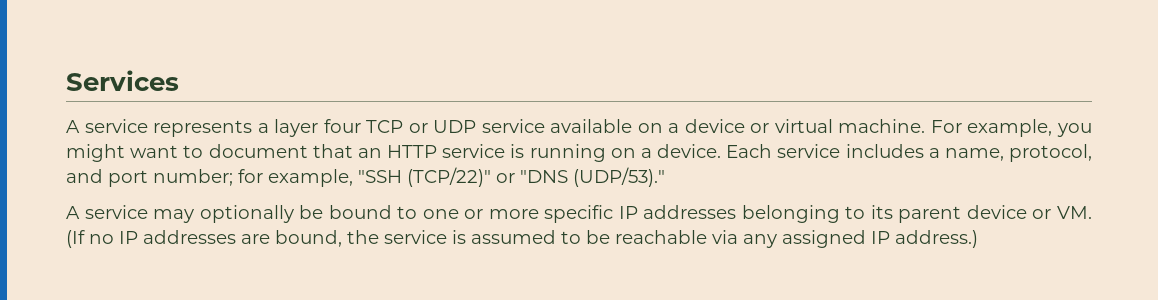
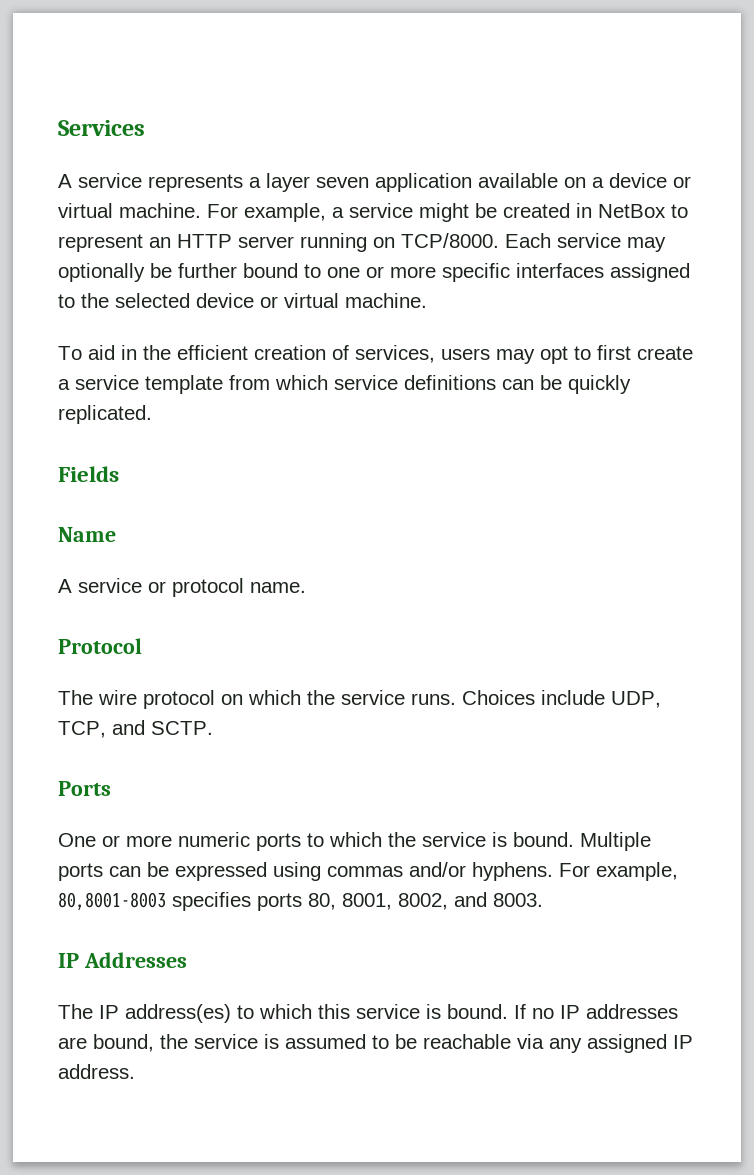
[323,119,545,133] four TCP or UDP service -> [316,173,472,192] seven application
[1056,123,1092,137] [66,144,1092,162] [66,167,665,187] [66,206,80,219] you might want to document that an HTTP service is running on a device. Each service includes a name, protocol, and port number; for example, "SSH (TCP/22)" or "DNS (UDP/53)." // A -> [332,203,688,222] [58,233,551,252] a service might be created in NetBox to represent an HTTP server running on TCP/8000. Each
(324, 212) none -> [178,263,237,278] further
[618,205,1092,223] [66,230,85,248] IP addresses belonging to its parent device or VM. (If -> [516,263,690,282] [58,293,427,308] [58,345,693,364] [58,375,631,394] [58,405,152,424] [58,466,119,482] [58,527,116,542] [58,578,306,597] [58,638,142,654] [58,690,661,709] [58,720,213,738] [58,781,111,796] [58,832,651,851] [58,862,678,881] [58,892,543,911] [58,952,187,968] [58,1004,526,1023] interfaces assigned to the selected device or virtual machine. // To aid in the efficient creation of services, users may opt to first create a service template from which service definitions can be quickly replicated. // Fields // Name // A service or protocol name. // Protocol // The wire protocol on which the service runs. Choices include UDP, TCP, and SCTP. // Ports // One or more numeric ports to which the service is bound. Multiple ports can be expressed using commas and/or hyphens. For example, 80,8001-8003 specifies ports 80, 8001, 8002, and 8003. // IP Addresses // The IP address(es) to which this service is bound. If
[895,230,978,248] address.) -> [58,1064,135,1079] address.

